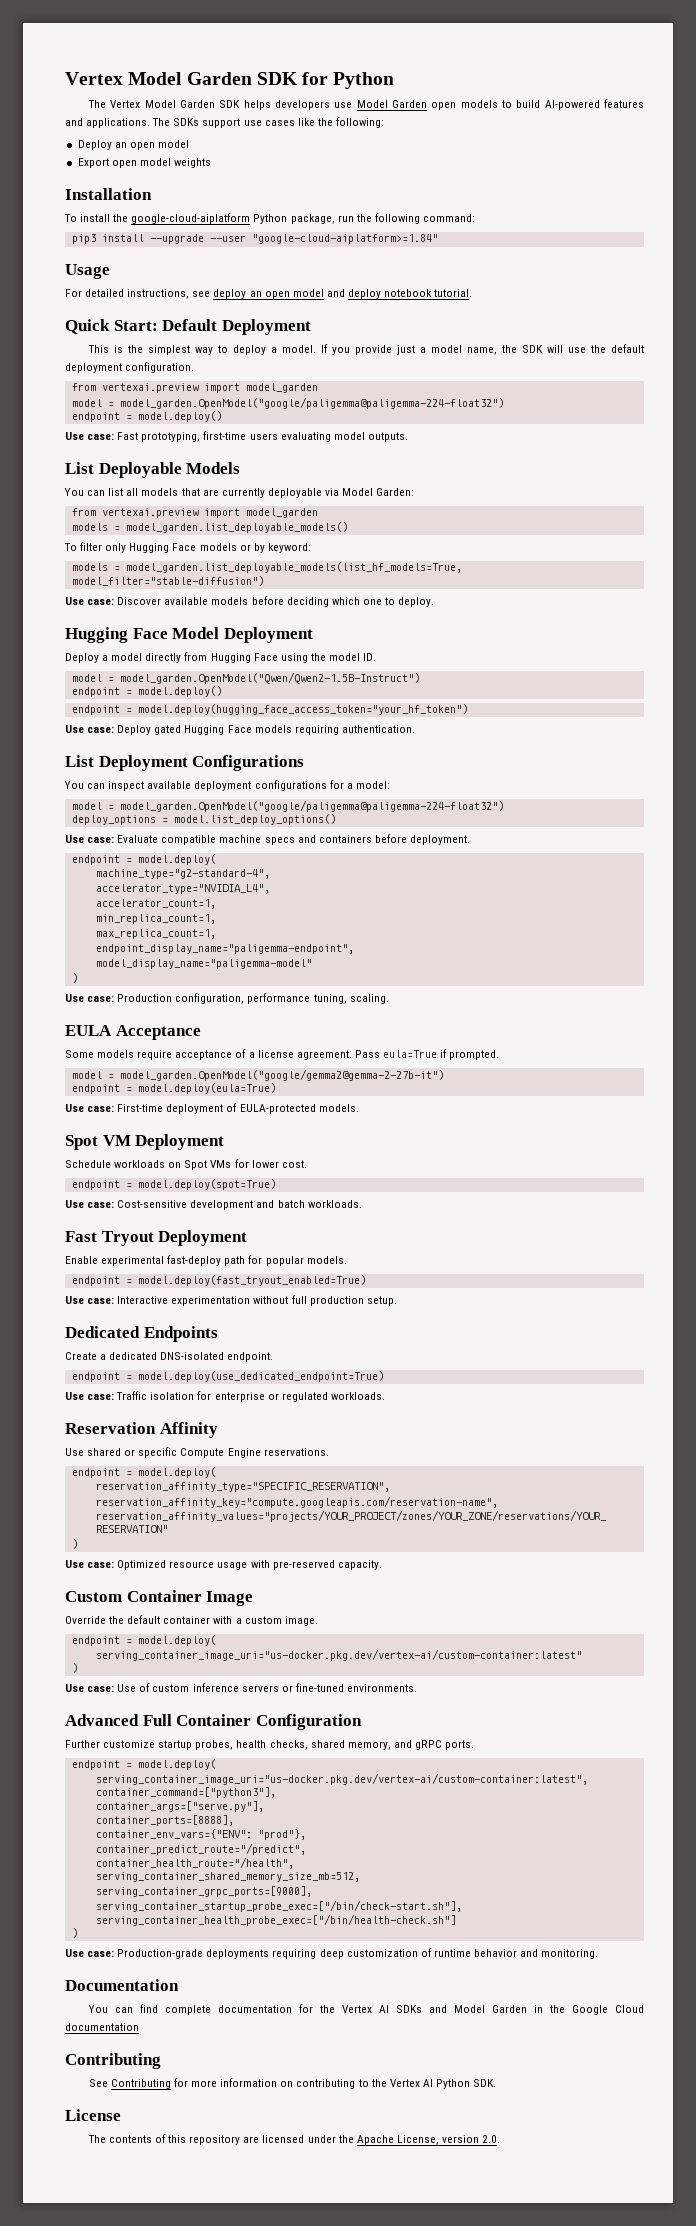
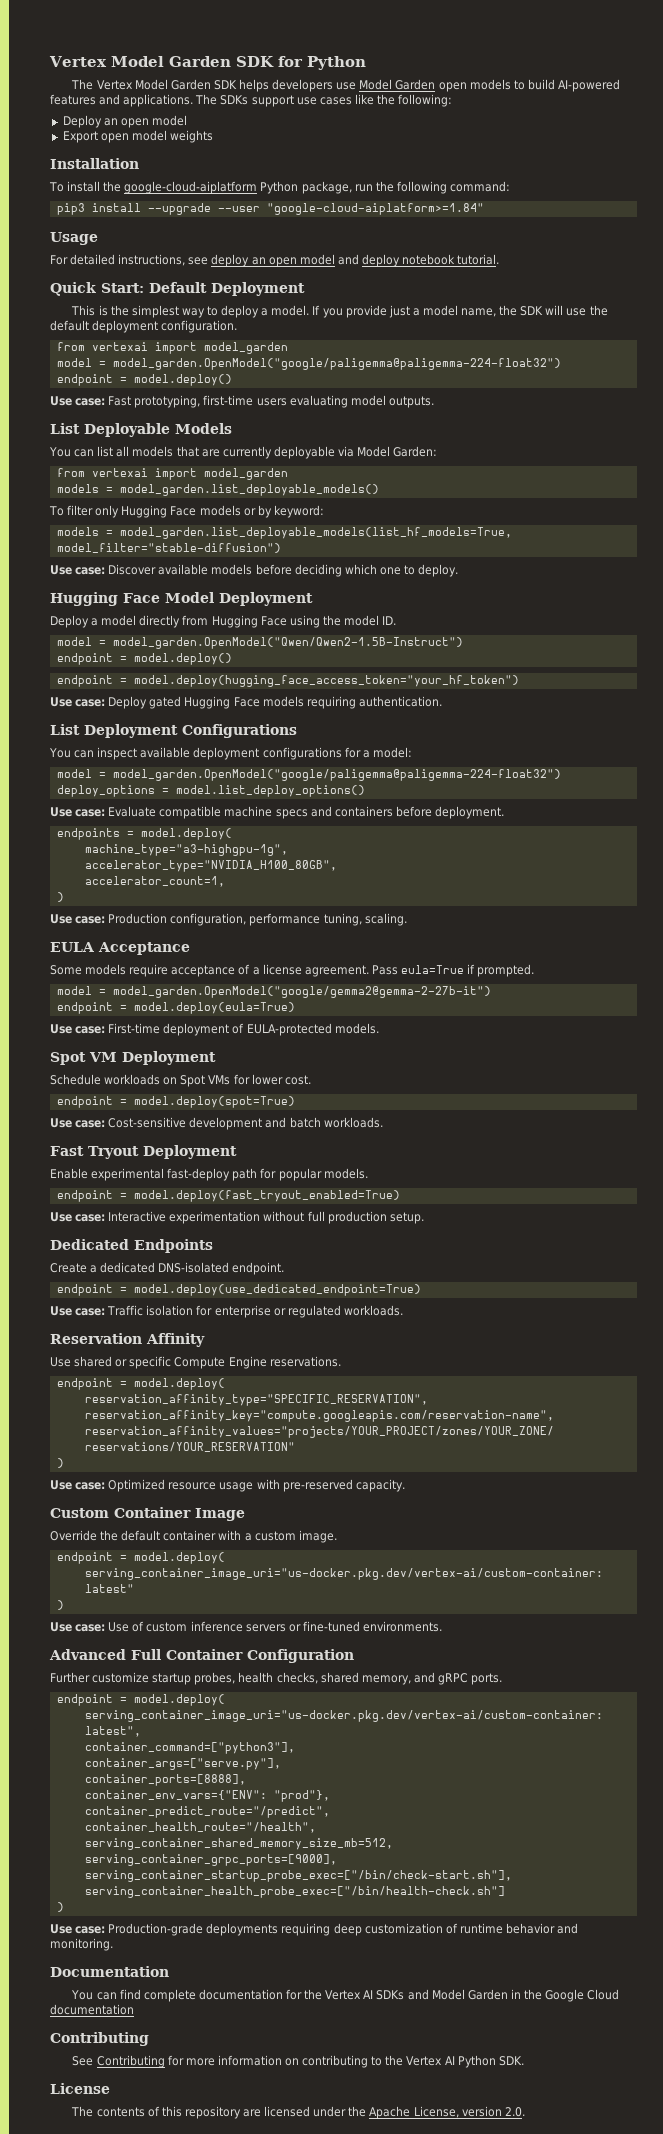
[101,383,199,393] vertexai.preview -> [91,342,148,351] vertexai
[101,508,199,518] vertexai.preview -> [91,468,148,477] vertexai
[71,854,216,865] [95,869,270,879] [95,884,270,894] endpoint = model.deploy( // machine_type="g2-standard-4", // accelerator_type="NVIDIA_L4", -> [56,828,232,840] [84,844,288,856] [84,860,337,872] endpoints = model.deploy( // machine_type="a3-highgpu-1g", // accelerator_type="NVIDIA_H100_80GB",
[95,914,216,924] [95,929,216,939] [95,944,354,954] [95,959,312,969] // min_replica_count=1, // max_replica_count=1, // endpoint_display_name="paligemma-endpoint", // model_display_name="paligemma-model" -> (225, 881) none

